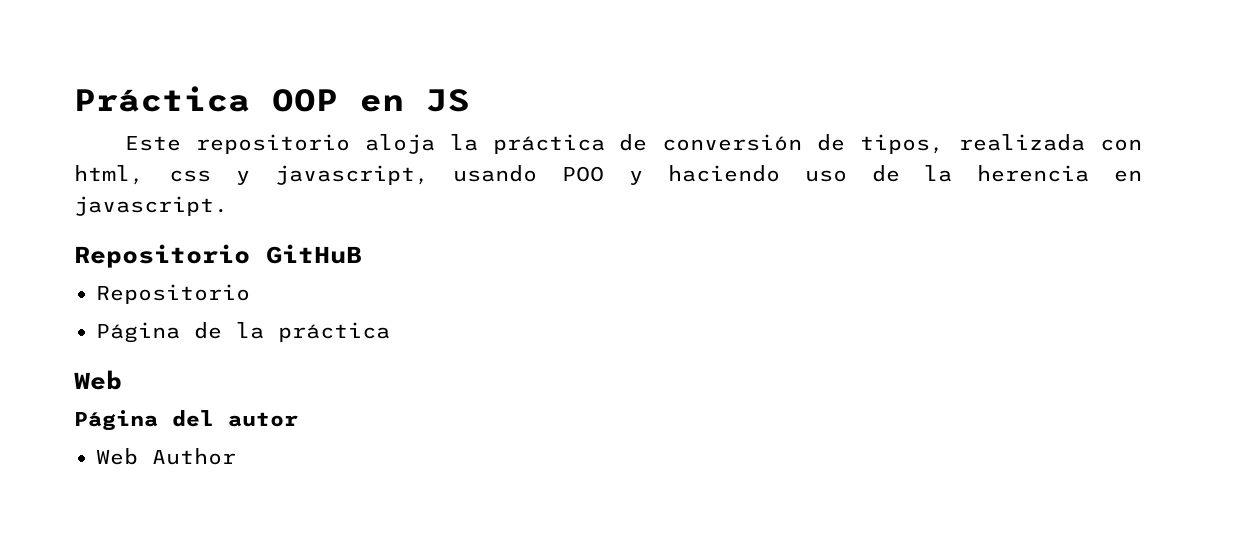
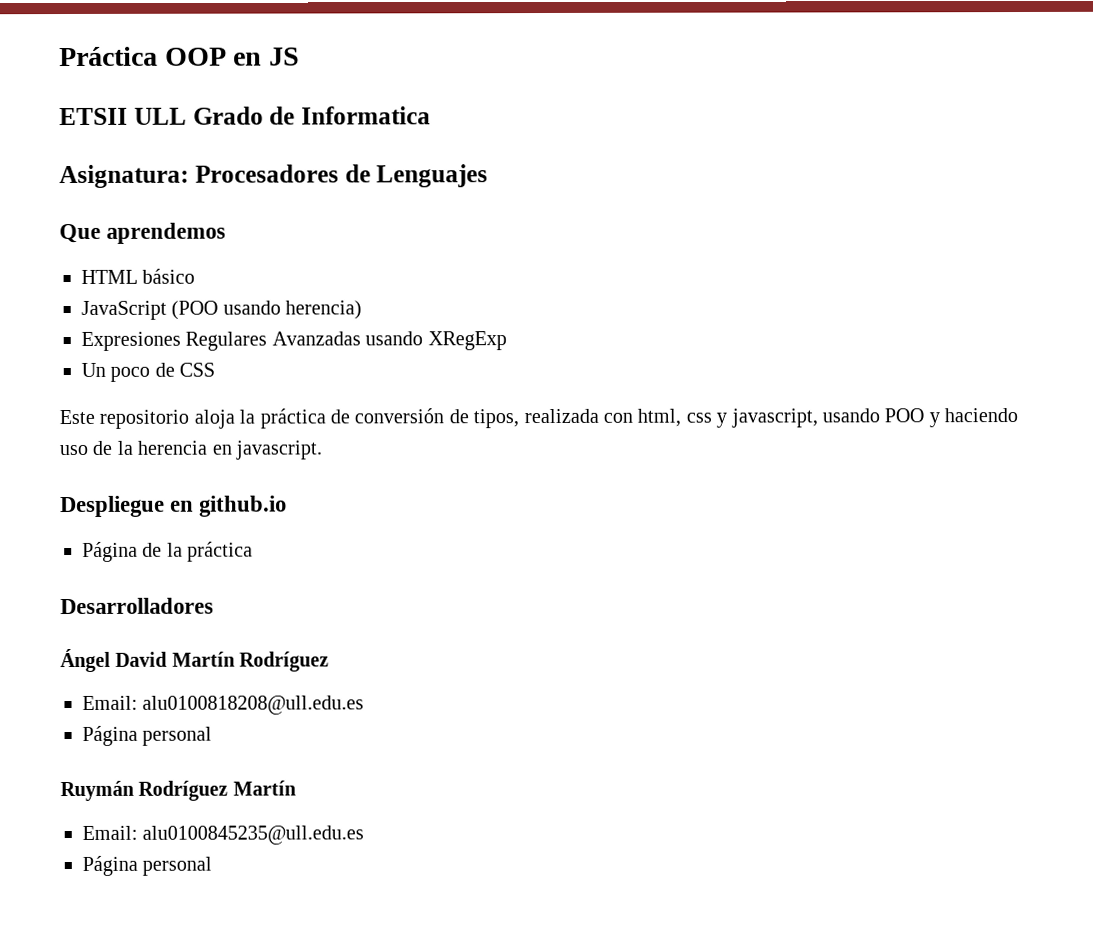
(470, 100) none -> [59,106,431,126] [59,164,489,189] [59,222,227,244] [81,268,196,284] [81,300,363,320] [81,331,507,351] [81,362,216,382] // ETSII ULL Grado de Informatica // Asignatura: Procesadores de Lenguajes // Que aprendemos // HTML básico // JavaScript (POO usando herencia) // Expresiones Regulares Avanzadas usando XRegExp // Un poco de CSS
[74,244,362,268] [96,284,250,304] Repositorio GitHuB // Repositorio -> [60,495,288,518] Despliegue en github.io
[74,370,122,390] [74,410,298,431] [96,448,236,465] Web // Página del autor // Web Author -> [60,597,214,615] [60,648,330,673] [82,695,365,715] [82,725,213,746] [60,780,296,802] [82,825,365,845] [82,855,213,876] Desarrolladores // Ángel David Martín Rodríguez // Email: alu0100818208@ull.edu.es // Página personal // Ruymán Rodríguez Martín // Email: alu0100845235@ull.edu.es // Página personal

